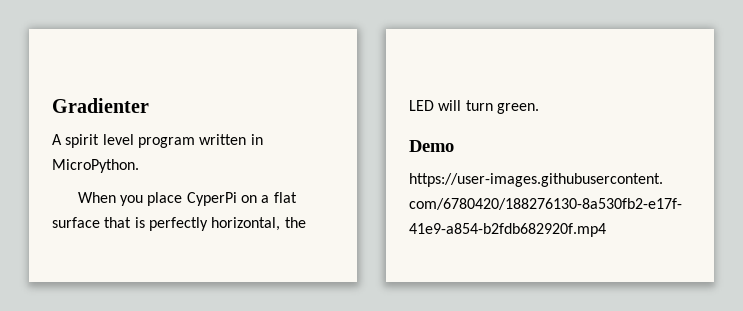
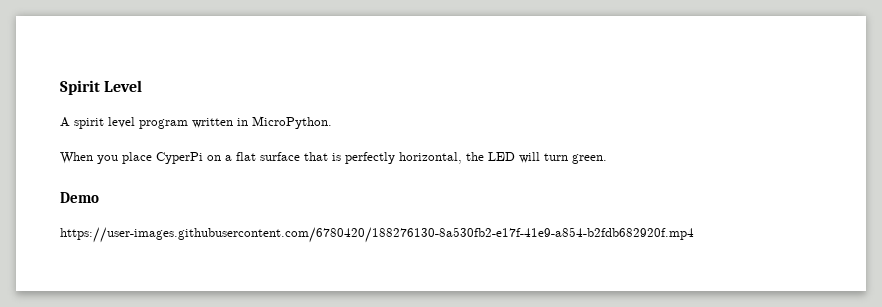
[52,98,149,113] Gradienter -> [60,80,143,95] Spirit Level

